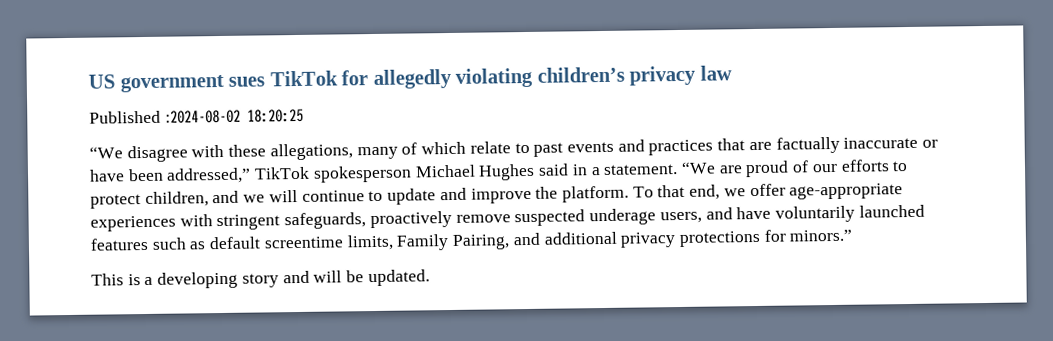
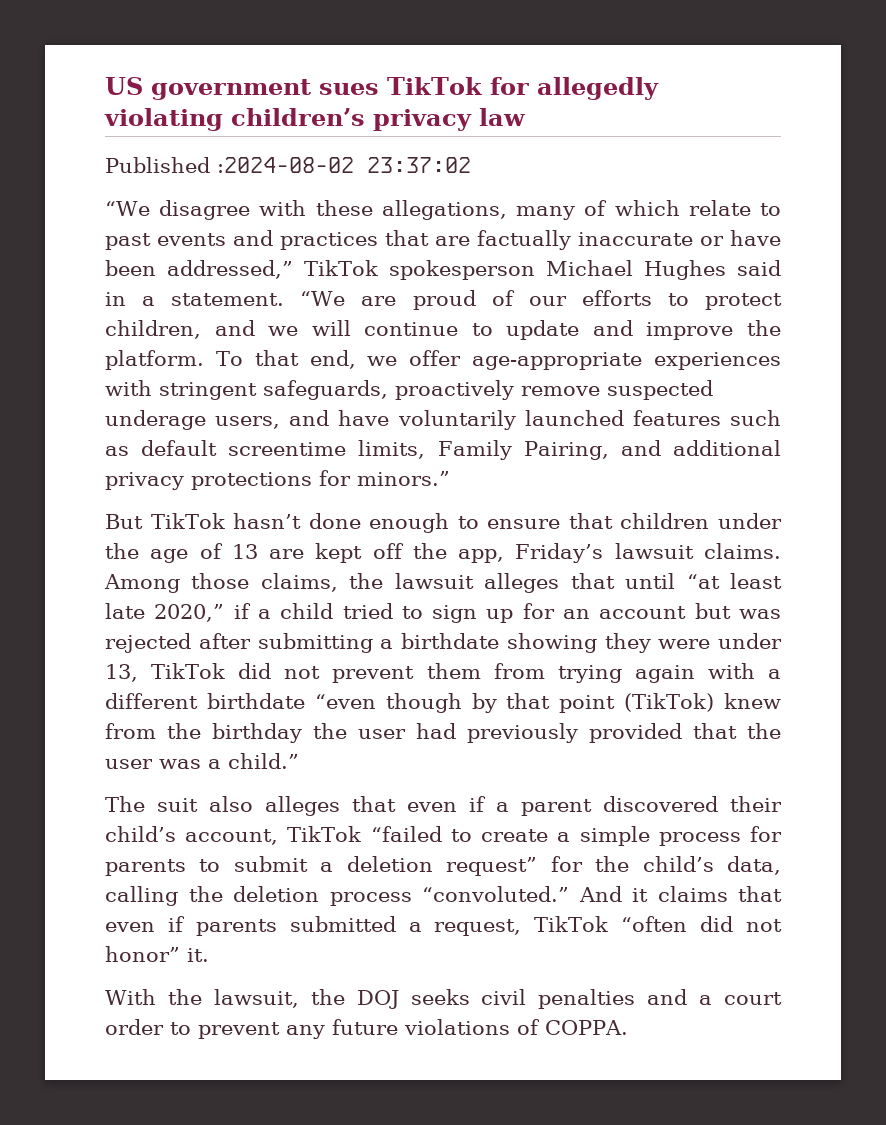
[246,108,304,123] 18:20:25 -> [367,157,471,173] 23:37:02
[91,269,430,289] This is a developing story and will be updated. -> [105,513,782,533] [105,543,781,563] [104,573,783,593] [105,603,781,623] [105,633,782,653] [105,663,781,683] [105,693,781,713] [105,723,781,743] [105,753,299,769] [105,796,782,816] [105,826,782,846] [105,856,782,876] [105,886,782,906] [105,916,782,936] [105,946,209,962] [105,989,782,1009] [105,1019,628,1039] But TikTok hasn’t done enough to ensure that children under the age of 13 are kept off the app, Friday’s lawsuit claims. Among those claims, the lawsuit alleges that until “at least late 2020,” if a child tried to sign up for an account but was rejected after submitting a birthdate showing they were under 13, TikTok did not prevent them from trying again with a different birthdate “even though by that point (TikTok) knew from the birthday the user had previously provided that the user was a child.” // The suit also alleges that even if a parent discovered their child’s account, TikTok “failed to create a simple process for parents to submit a deletion request” for the child’s data, calling the deletion process “convoluted.” And it claims that even if parents submitted a request, TikTok “often did not honor” it. // With the lawsuit, the DOJ seeks civil penalties and a court order to prevent any future violations of COPPA.

